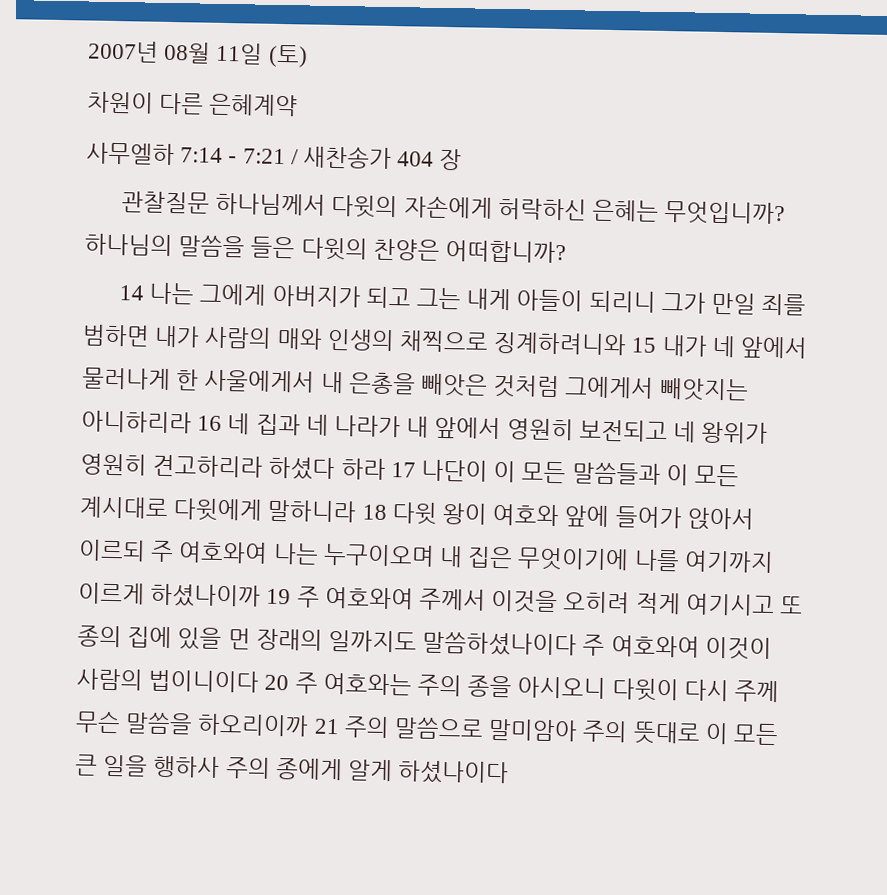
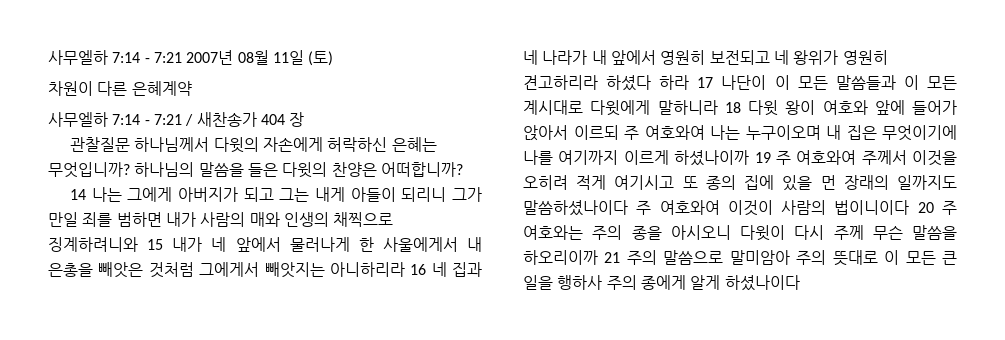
(87, 51) none -> [48,50,182,65] 사무엘하 7:14 - 7:21

